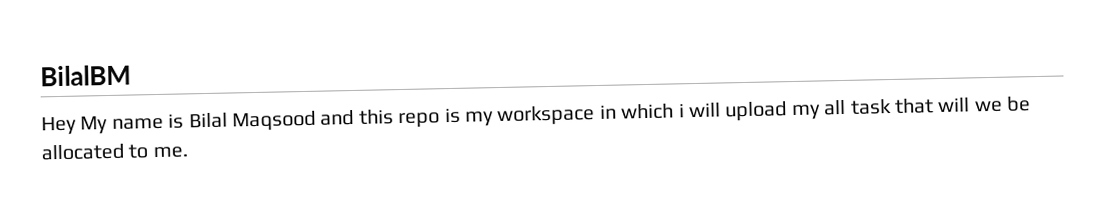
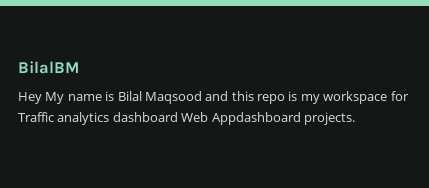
[598,96,1032,122] [41,143,188,161] in which i will upload my all task that will we be allocated to me. -> [390,91,409,101] [18,112,355,125] for Traffic analytics dashboard Web Appdashboard projects.

